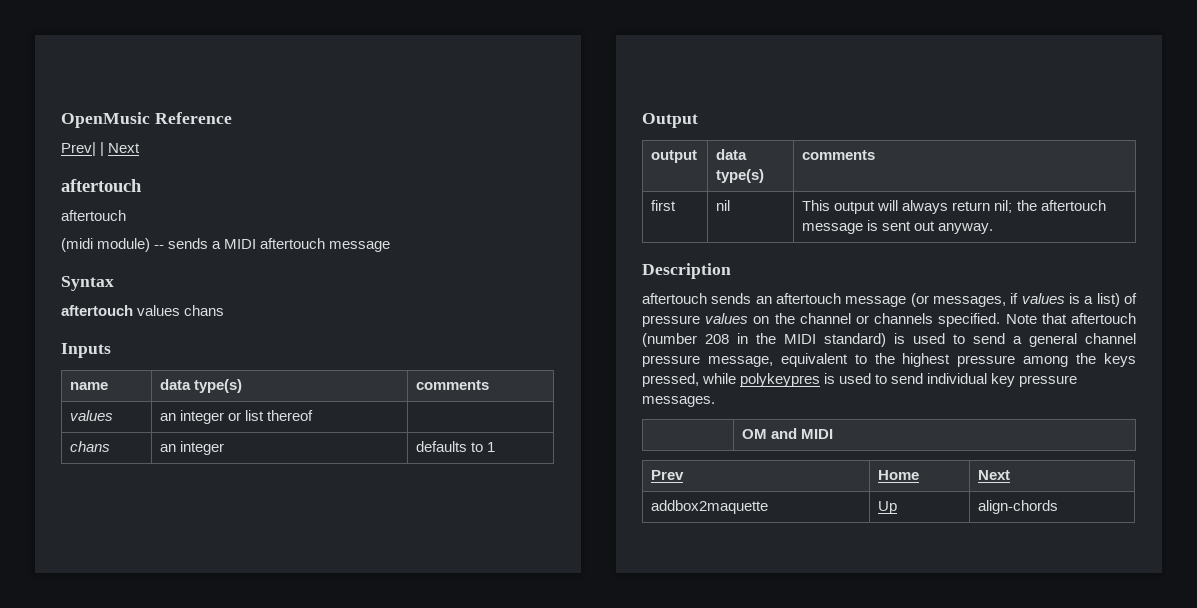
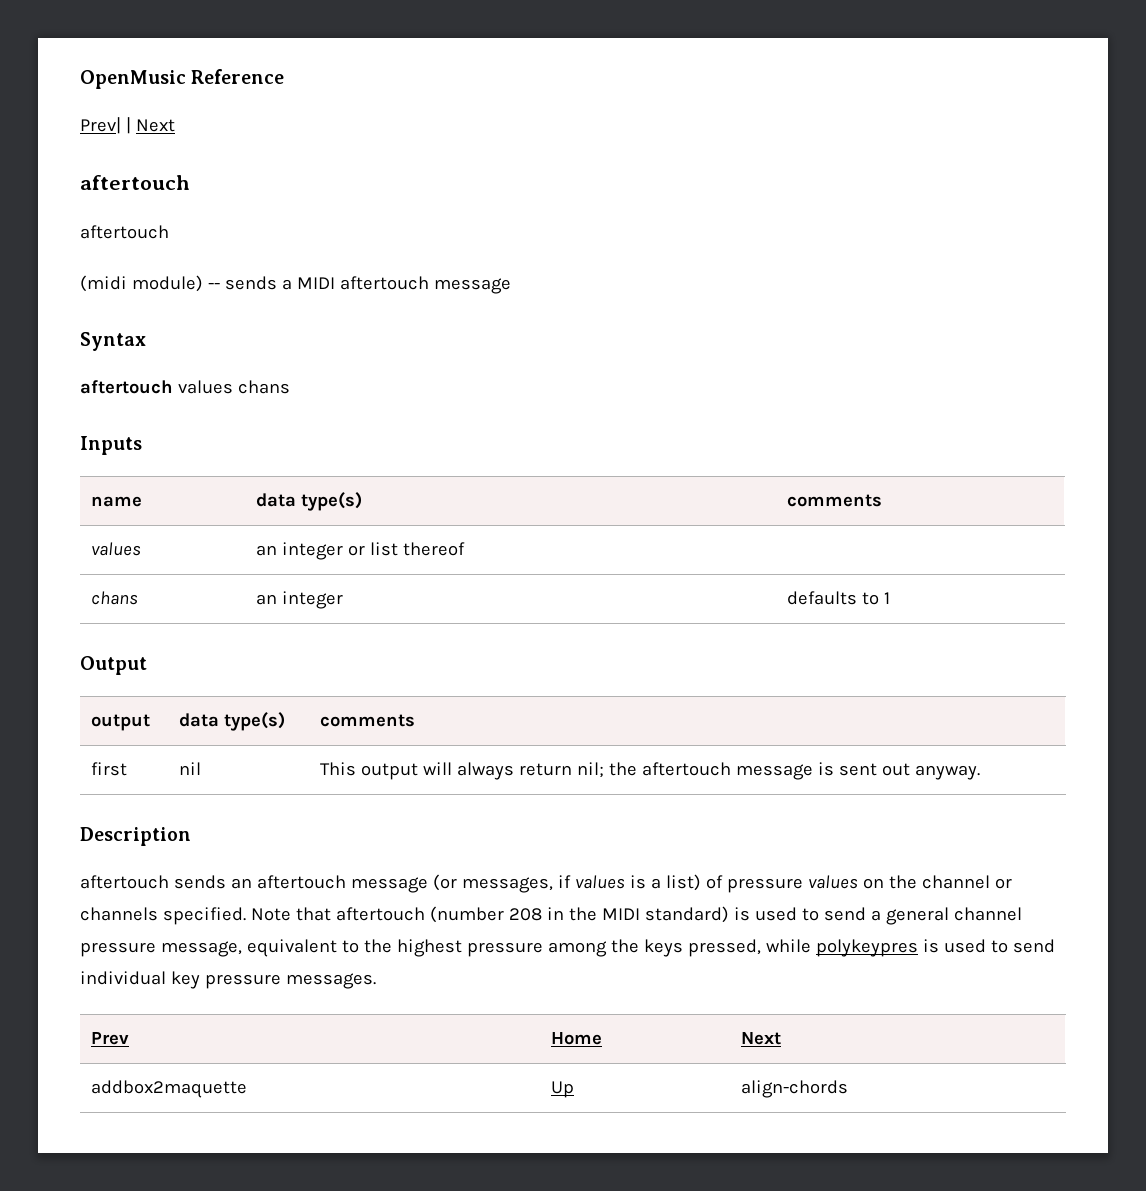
[742,428,834,439] // | OM and MIDI -> (376, 981) none

